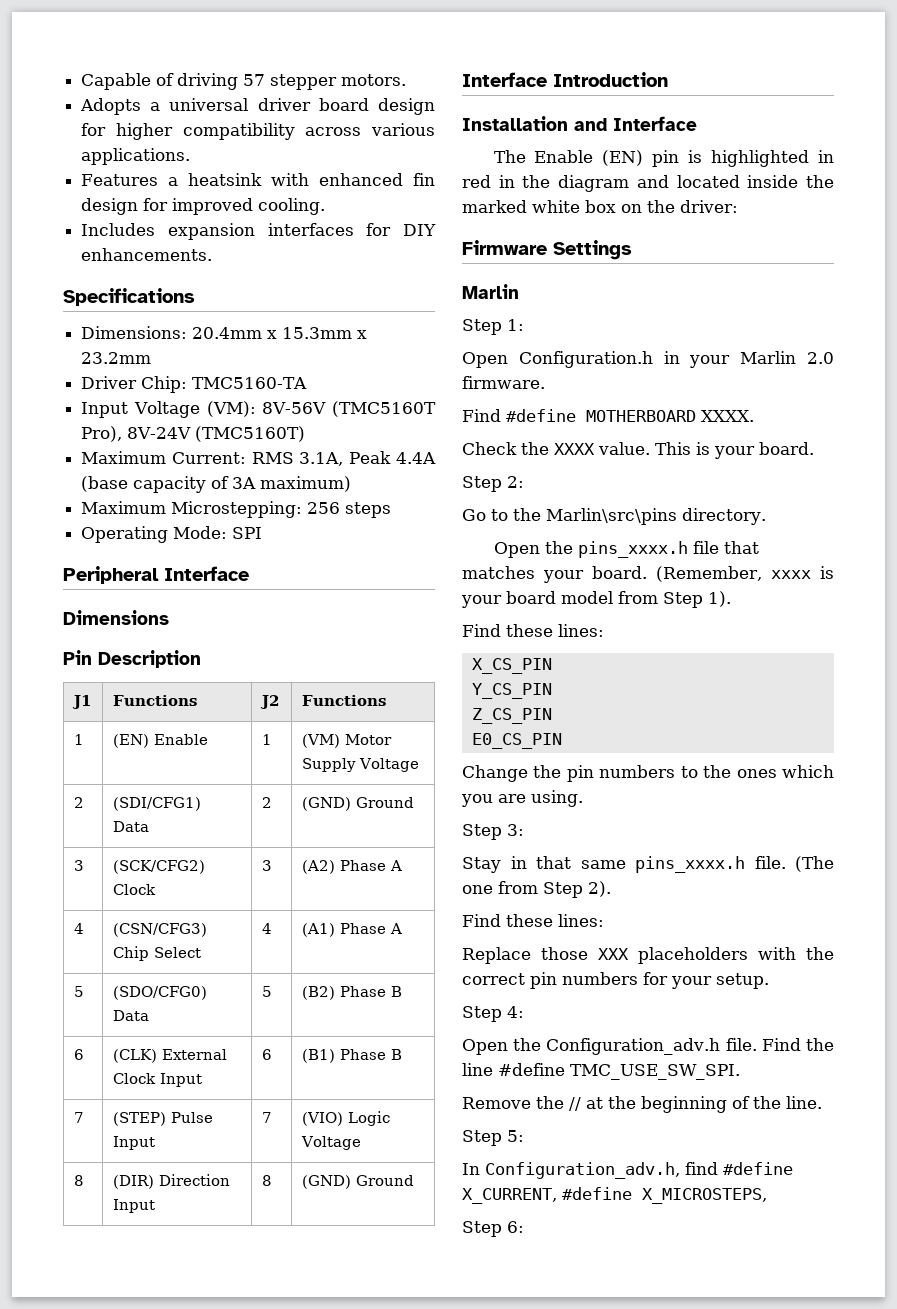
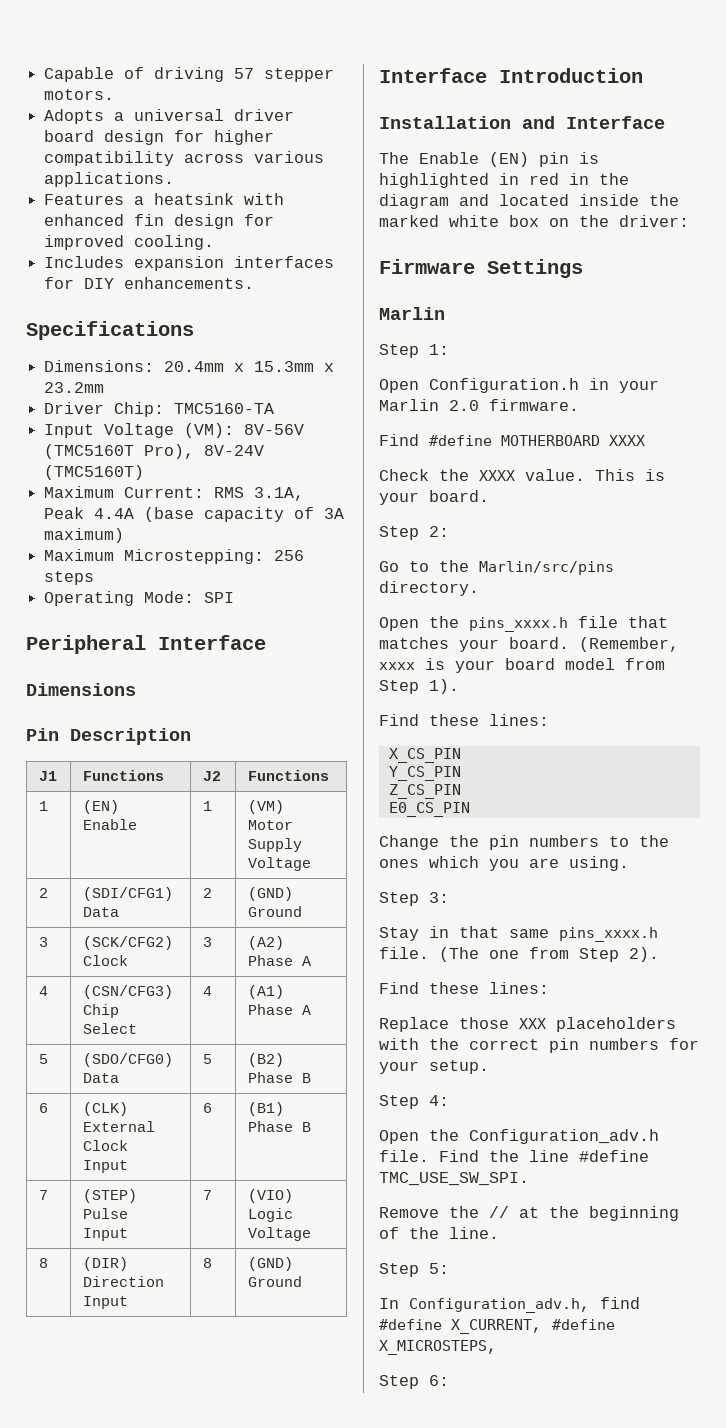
[701,410,754,422] XXXX. -> [609,435,645,446] XXXX
[546,508,677,525] Marlin\src\pins -> [479,561,614,575] Marlin/src/pins

